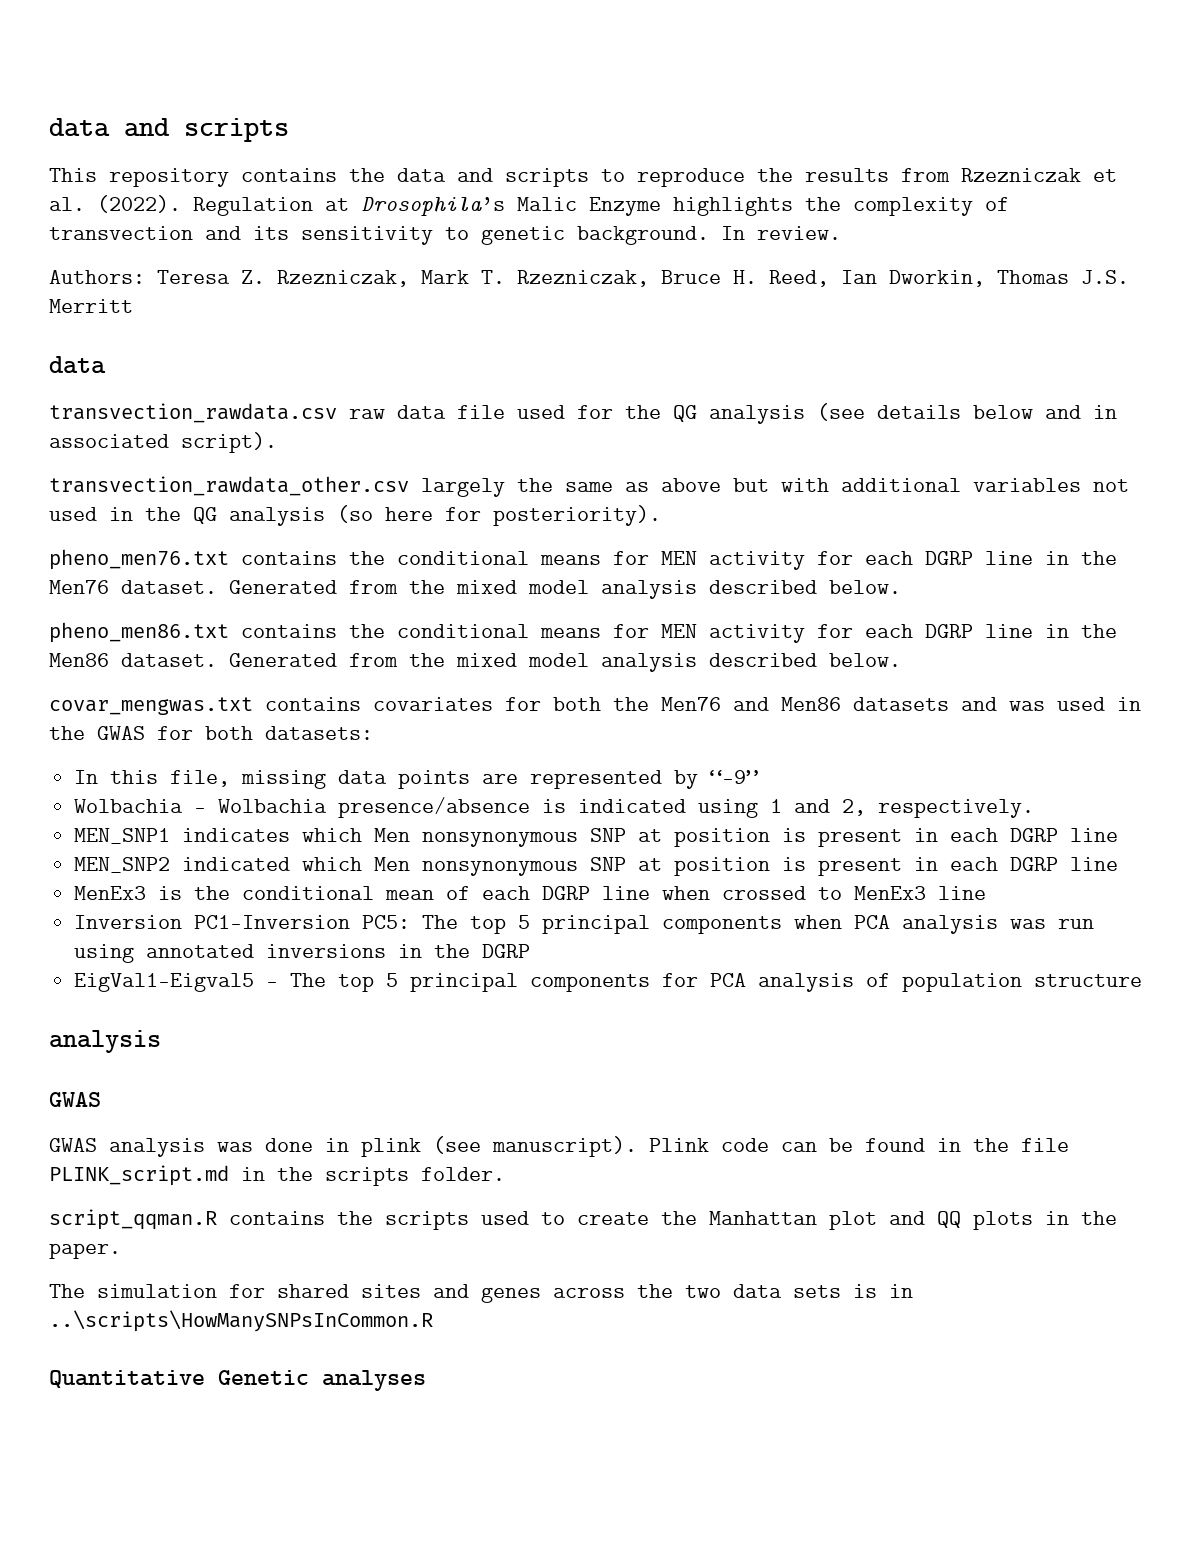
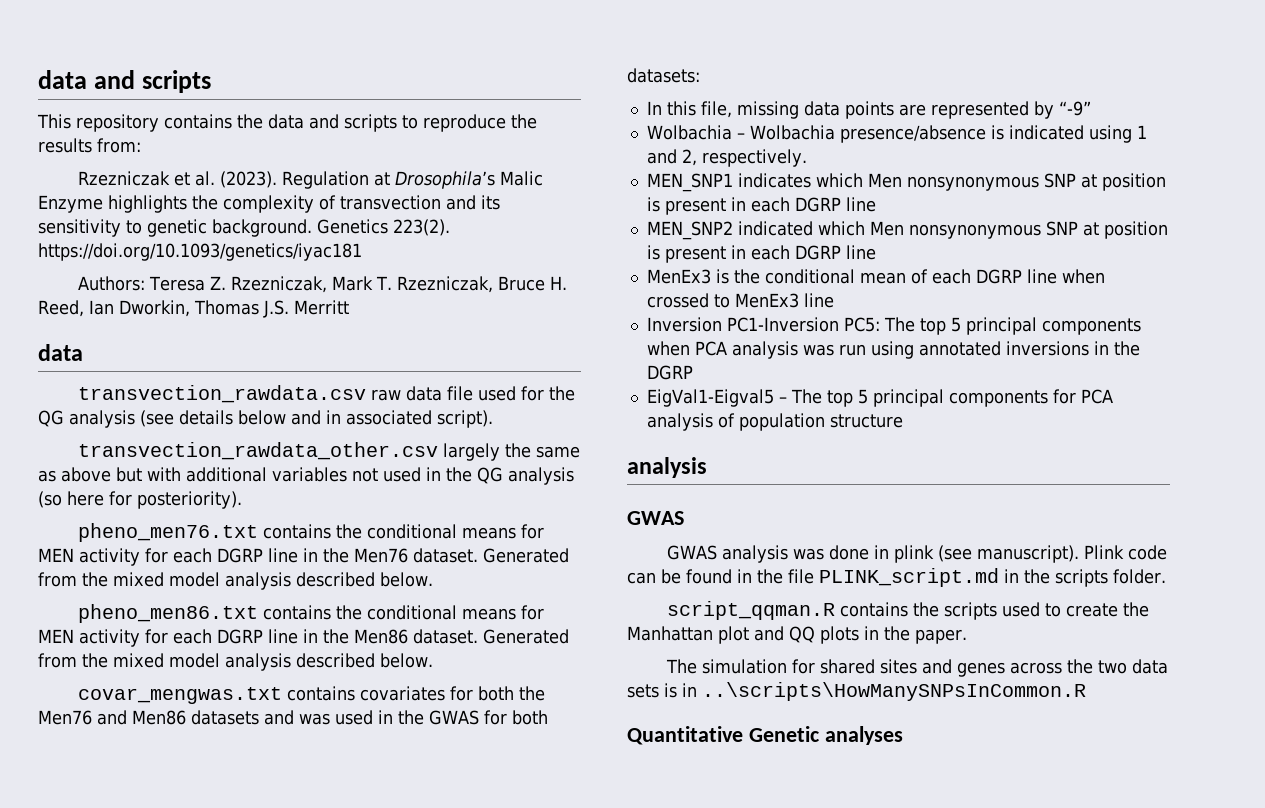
[901,168,950,182] from -> [97,138,141,153] from: //
[97,195,181,213] (2022). -> [220,171,278,188] (2023).
[721,226,841,240] In review. -> [317,219,450,236] [38,243,362,261] Genetics 223(2). https://doi.org/10.1093/genetics/iyac181

